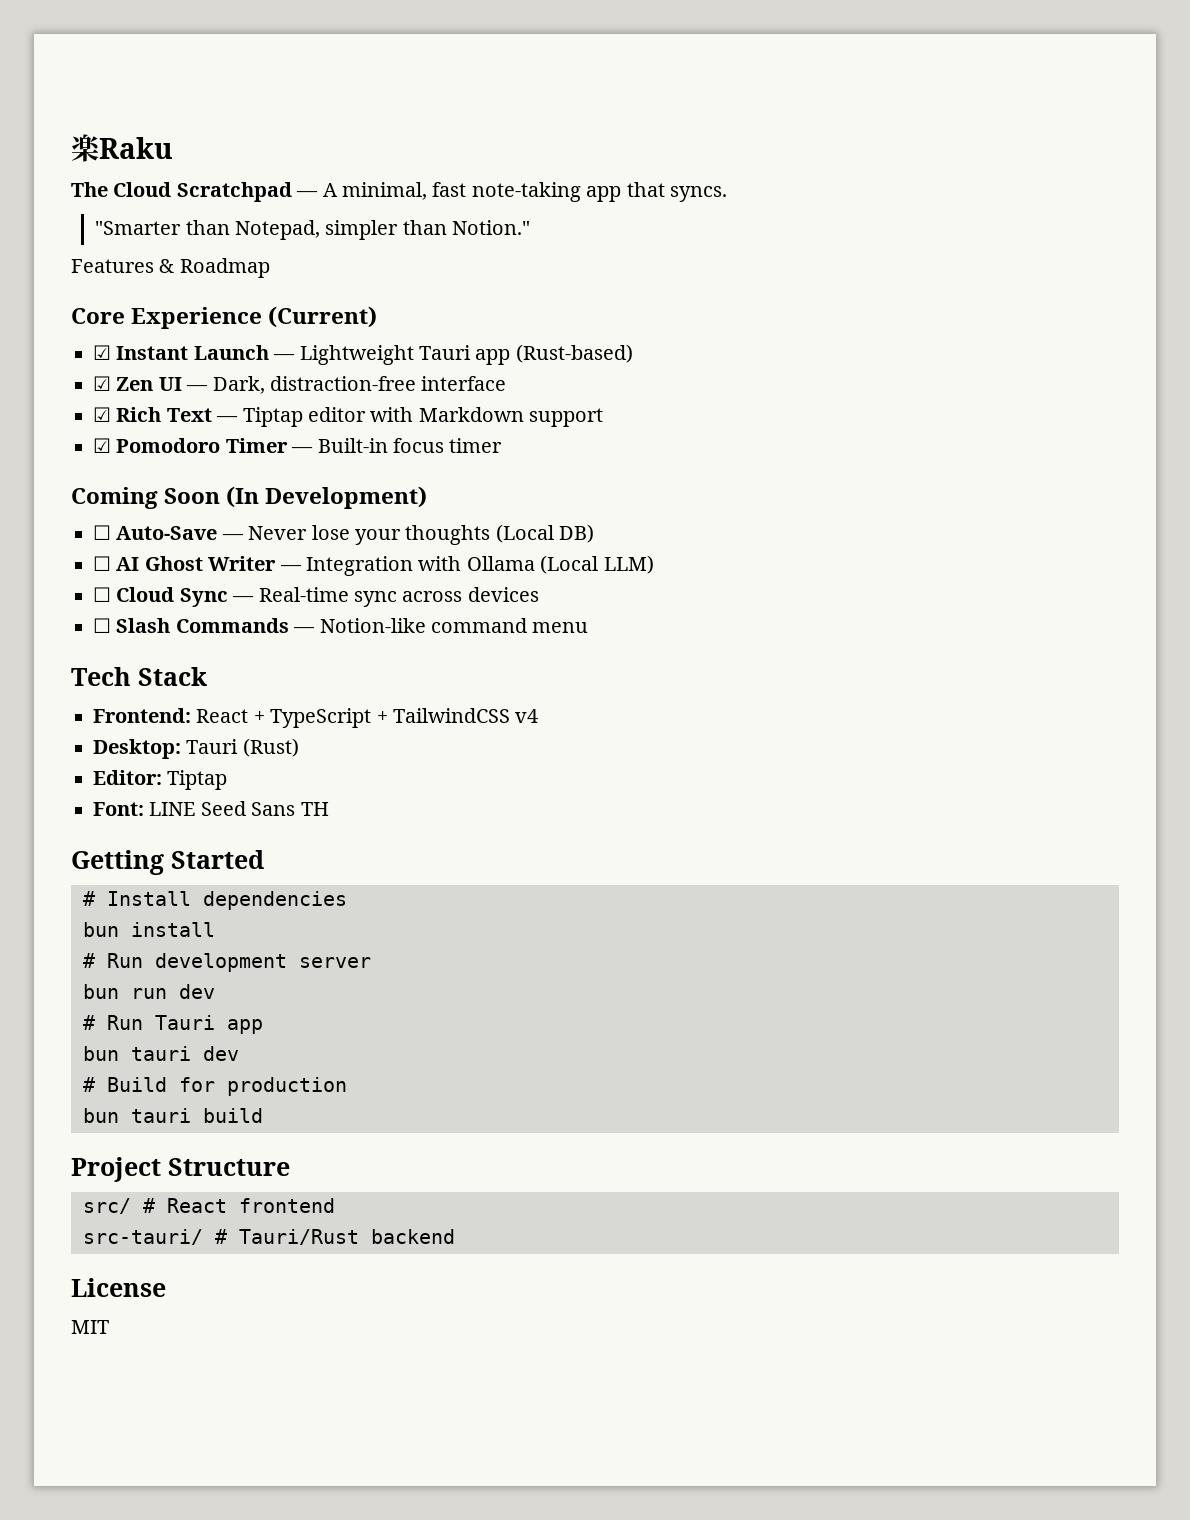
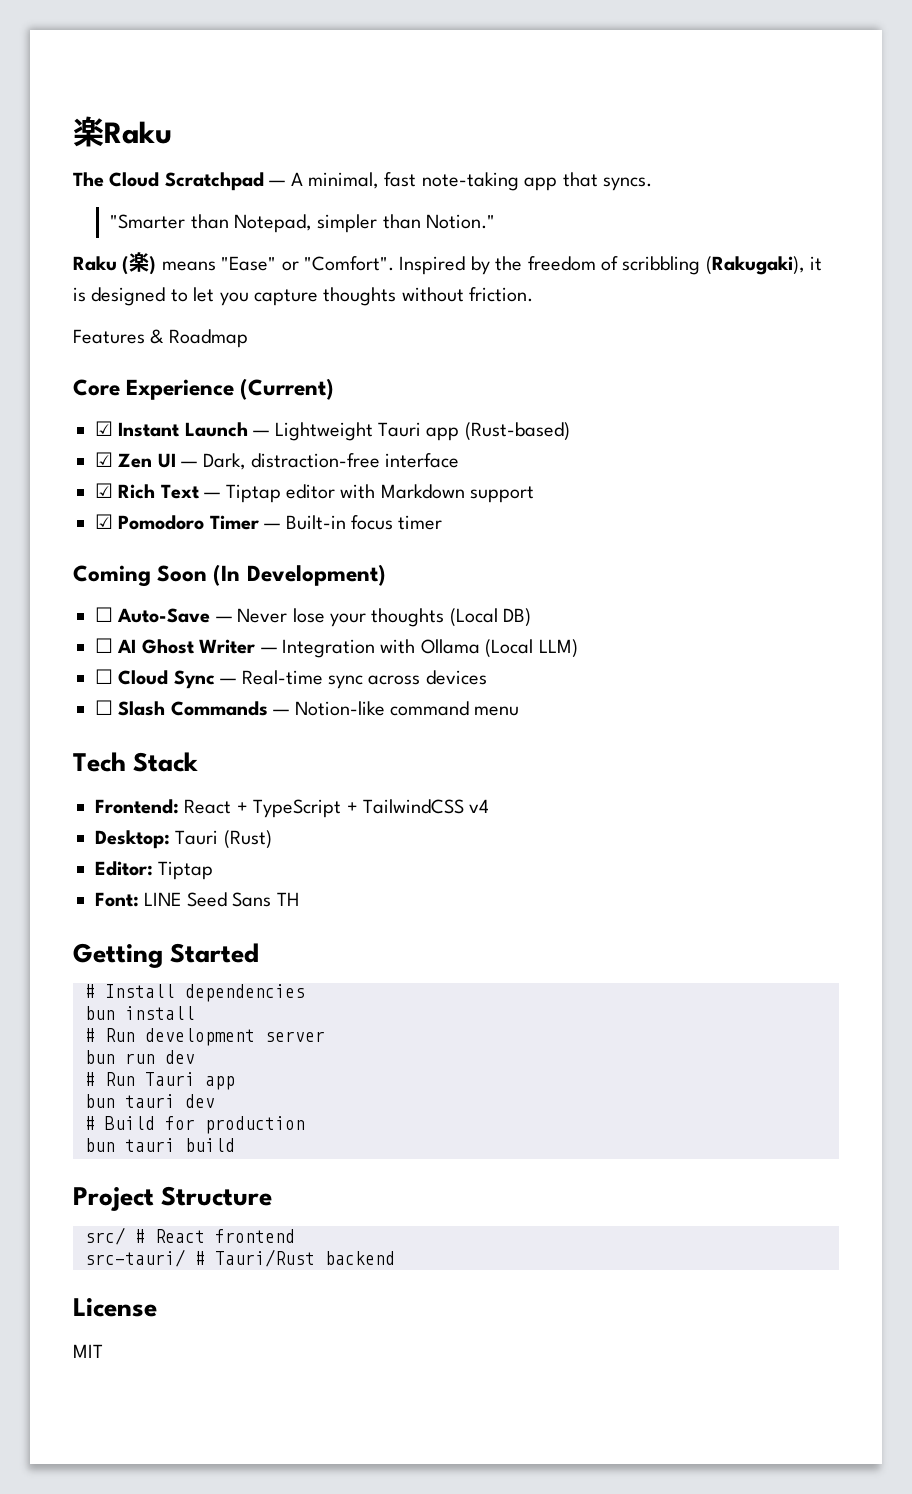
(531, 227) none -> [73,252,823,275] [73,287,534,306] // Raku (楽) means "Ease" or "Comfort". Inspired by the freedom of scribbling (Rakugaki), it is designed to let you capture thoughts without friction.

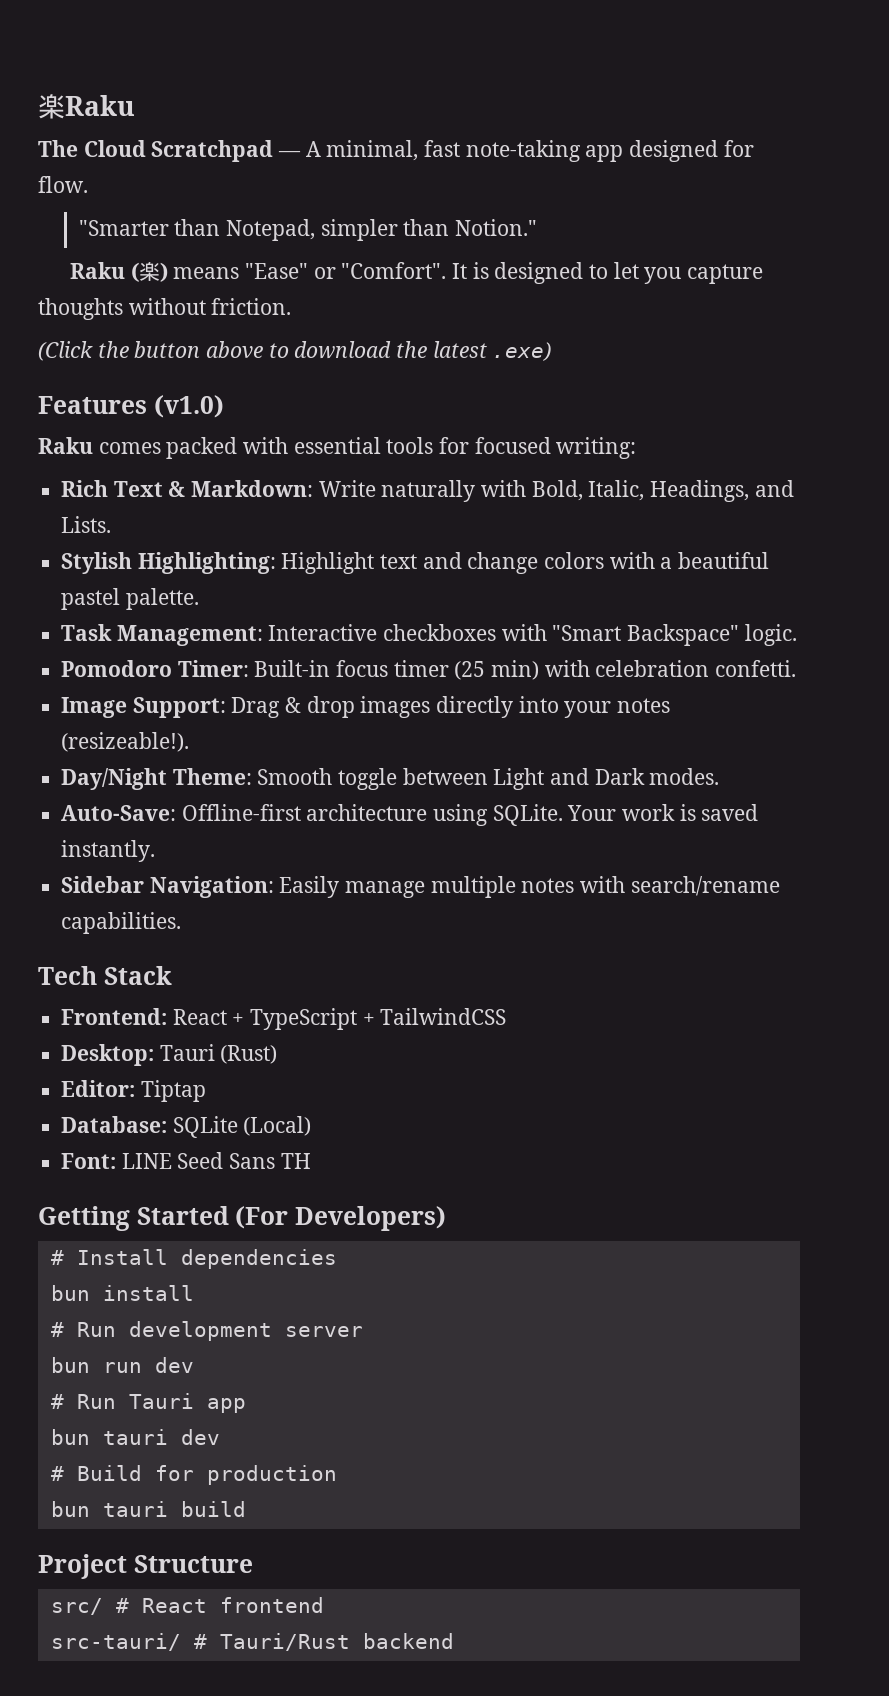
[562,172,652,191] that syncs. -> [629,140,754,162] [38,176,88,193] designed for flow.
[399,256,823,275] Inspired by the freedom of scribbling (Rakugaki), it -> [452,263,468,279] It
[73,329,248,348] [73,378,335,400] [95,421,570,441] [95,452,460,470] [95,483,535,503] [95,514,443,530] [73,564,386,587] [95,607,532,627] [95,638,578,658] [95,669,487,689] [95,700,520,716] Features & Roadmap // Core Experience (Current) // ☑ Instant Launch — Lightweight Tauri app (Rust-based) // ☑ Zen UI — Dark, distraction-free interface // ☑ Rich Text — Tiptap editor with Markdown support // ☑ Pomodoro Timer — Built-in focus timer // Coming Soon (In Development) // ☐ Auto-Save — Never lose your thoughts (Local DB) // ☐ AI Ghost Writer — Integration with Ollama (Local LLM) // ☐ Cloud Sync — Real-time sync across devices // ☐ Slash Commands — Notion-like command menu -> [38,341,552,361] [38,395,224,418] [38,437,637,459] [61,480,794,502] [61,516,112,533] [61,552,770,574] [61,588,199,610] [61,624,797,646] [61,660,797,680] [61,696,671,718] [61,732,190,752] [61,768,720,790] [61,804,759,826] [61,840,156,862] [61,876,780,898] [61,912,182,934] (Click the button above to download the latest .exe) // Features (v1.0) // Raku comes packed with essential tools for focused writing: // Rich Text & Markdown: Write naturally with Bold, Italic, Headings, and Lists. // Stylish Highlighting: Highlight text and change colors with a beautiful pastel palette. // Task Management: Interactive checkboxes with "Smart Backspace" logic. // Pomodoro Timer: Built-in focus timer (25 min) with celebration confetti. // Image Support: Drag & drop images directly into your notes (resizeable!). // Day/Night Theme: Smooth toggle between Light and Dark modes. // Auto-Save: Offline-first architecture using SQLite. Your work is saved instantly. // Sidebar Navigation: Easily manage multiple notes with search/rename capabilities.
[469,799,490,813] v4 -> (507, 1016) none
(214, 870) none -> [61,1116,312,1138] // Database: SQLite (Local)
(260, 953) none -> [235,1206,446,1231] (For Developers)
[73,1298,157,1317] [73,1344,103,1358] // License // MIT -> (454, 1641) none

